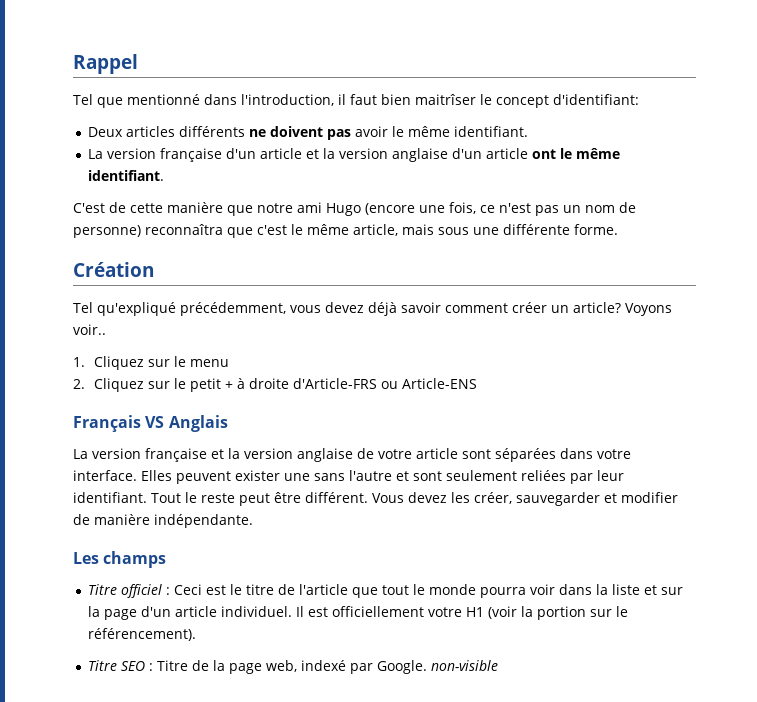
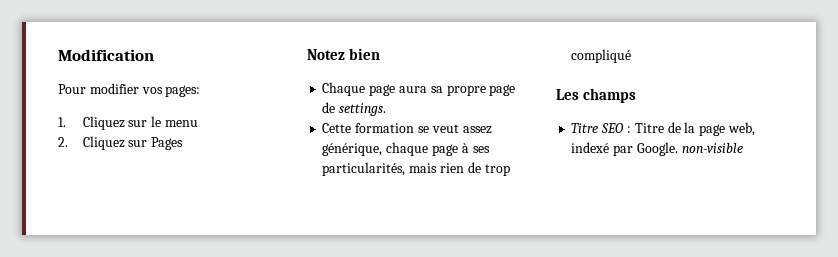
[73,54,138,74] [73,94,639,108] [88,126,529,140] [88,148,621,162] [88,170,165,181] [73,202,636,216] [73,224,618,238] [73,262,154,277] [73,302,672,316] [73,324,106,335] Rappel // Tel que mentionné dans l'introduction, il faut bien maitrîser le concept d'identifiant: // Deux articles différents ne doivent pas avoir le même identifiant. // La version française d'un article et la version anglaise d'un article ont le même identifiant. // C'est de cette manière que notre ami Hugo (encore une fois, ce n'est pas un nom de personne) reconnaîtra que c'est le même article, mais sous une différente forme. // Création // Tel qu'expliqué précédemment, vous devez déjà savoir comment créer un article? Voyons voir.. -> [58,49,154,61] [58,83,201,97] Modification // Pour modifier vos pages:
[174,378,478,392] [73,415,228,432] [73,448,631,462] [73,470,624,484] [73,492,678,506] [73,514,253,528] [73,551,167,568] [88,584,684,598] [88,606,629,620] [88,628,197,641] le petit + à droite d'Article-FRS ou Article-ENS // Français VS Anglais // La version française et la version anglaise de votre article sont séparées dans votre interface. Elles peuvent exister une sans l'autre et sont seulement reliées par leur identifiant. Tout le reste peut être différent. Vous devez les créer, sauvegarder et modifier de manière indépendante. // Les champs // Titre officiel : Ceci est le titre de l'article que tout le monde pourra voir dans la liste et sur la page d'un article individuel. Il est officiellement votre H1 (voir la portion sur le référencement). -> [151,137,184,150] [307,48,381,60] [322,82,516,96] [322,102,387,116] [322,123,492,134] [322,142,490,156] [322,162,510,176] [571,49,632,63] [556,88,637,103] Pages // Notez bien // Chaque page aura sa propre page de settings. // Cette formation se veut assez générique, chaque page à ses particularités, mais rien de trop compliqué // Les champs

